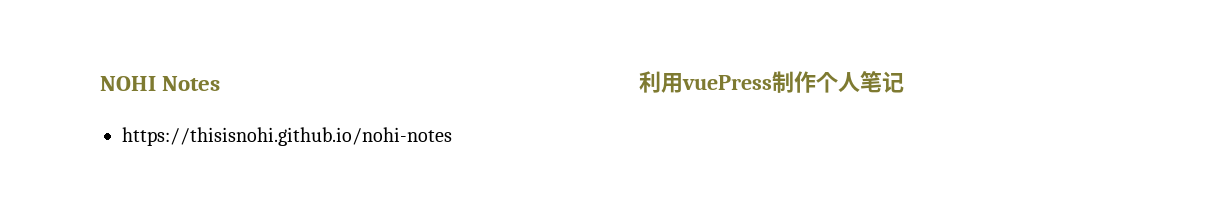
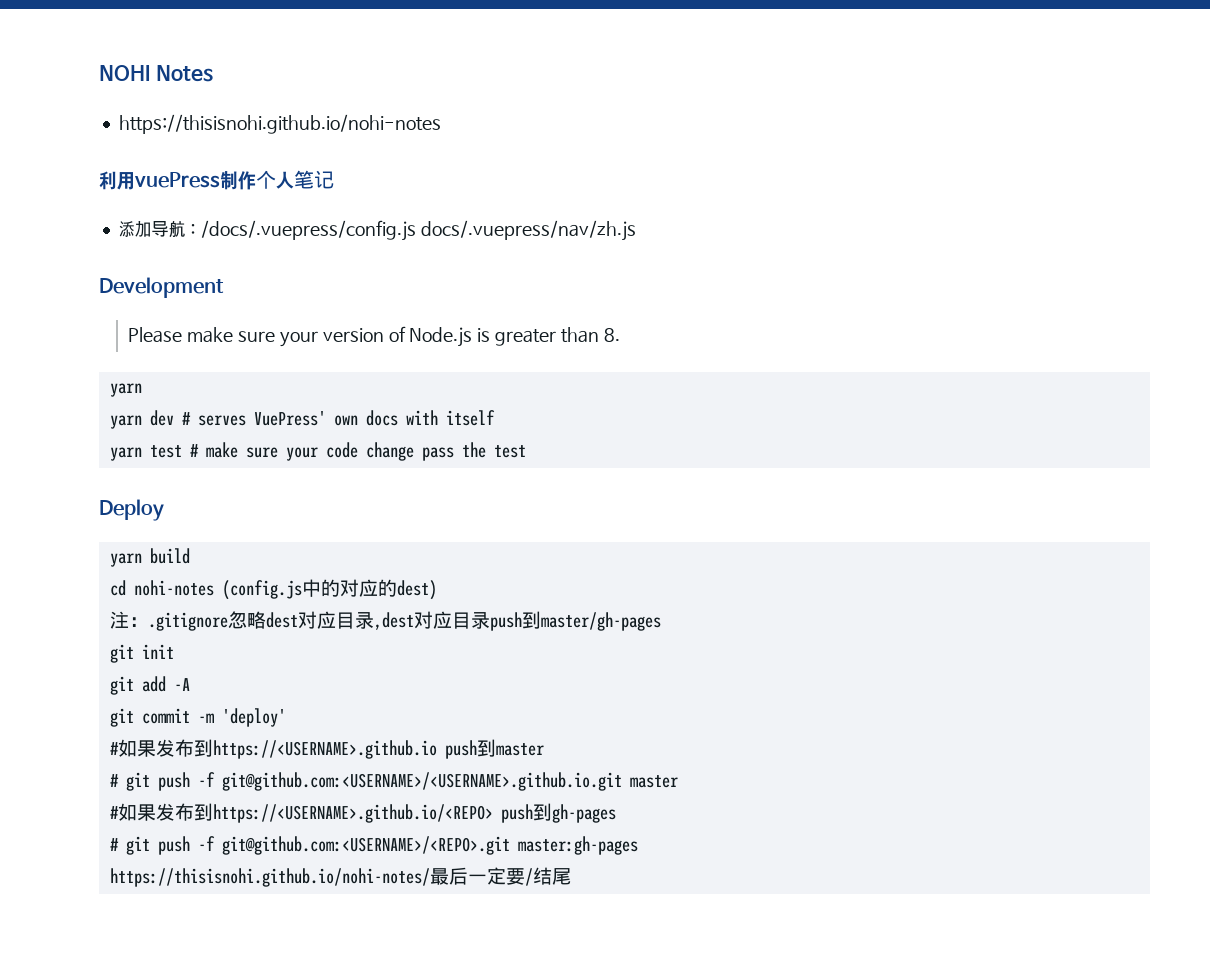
(904, 82) none -> [118,220,636,241] [99,277,224,298] [128,326,620,347] [109,383,142,397] [109,410,495,429] [109,442,526,461] [99,499,164,521] [109,548,190,567] [109,579,437,600] [109,611,661,631] [109,644,174,663] [109,676,190,695] [109,708,286,727] [109,739,544,759] [109,772,678,791] [109,803,616,823] [109,836,638,855] [109,867,571,887] // 添加导航：/docs/.vuepress/config.js docs/.vuepress/nav/zh.js // Development // Please make sure your version of Node.js is greater than 8. // yarn // yarn dev # serves VuePress' own docs with itself // yarn test # make sure your code change pass the test // Deploy // yarn build // cd nohi-notes (config.js中的对应的dest) // 注：.gitignore忽略dest对应目录,dest对应目录push到master/gh-pages // git init // git add -A // git commit -m 'deploy' // #如果发布到https://<USERNAME>.github.io push到master // # git push -f git@github.com:<USERNAME>/<USERNAME>.github.io.git master // #如果发布到https://<USERNAME>.github.io/<REPO> push到gh-pages // # git push -f git@github.com:<USERNAME>/<REPO>.git master:gh-pages // https://thisisnohi.github.io/nohi-notes/最后一定要/结尾

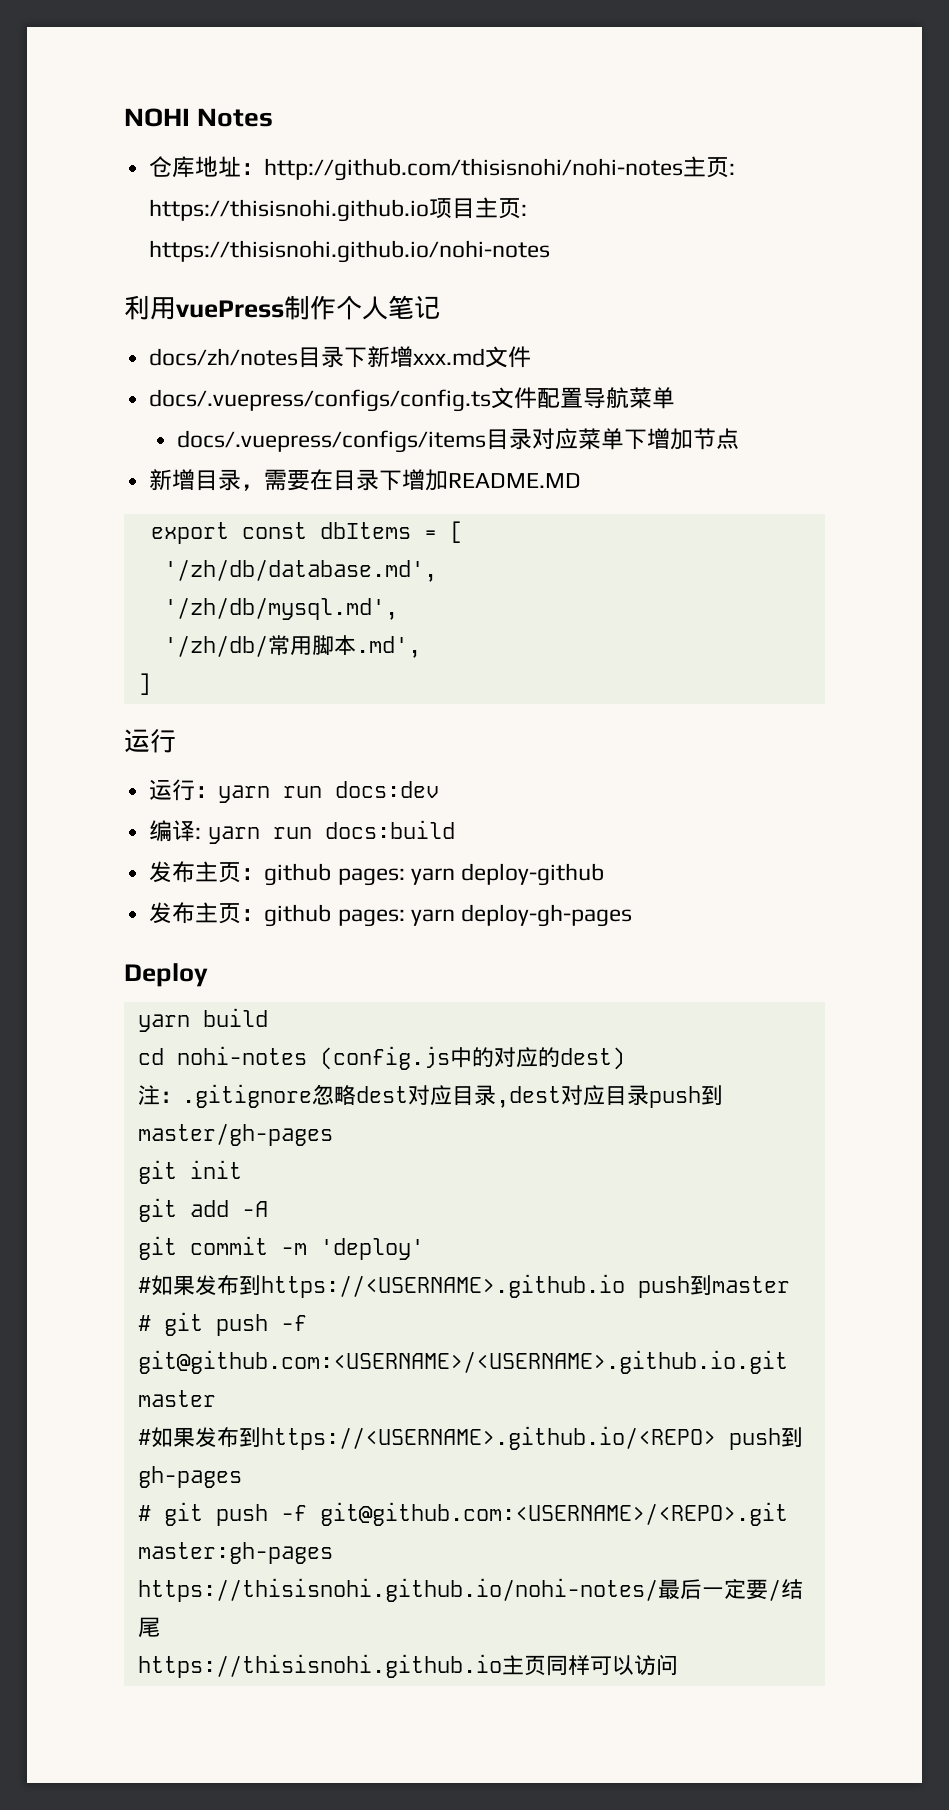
(213, 73) none -> [149,156,736,181] [149,197,528,222] 仓库地址：http://github.com/thisisnohi/nohi-notes主页: https://thisisnohi.github.io项目主页:
[118,220,636,241] [99,277,224,298] [128,326,620,347] [109,383,142,397] [109,410,495,429] [109,442,526,461] 添加导航：/docs/.vuepress/config.js docs/.vuepress/nav/zh.js // Development // Please make sure your version of Node.js is greater than 8. // yarn // yarn dev # serves VuePress' own docs with itself // yarn test # make sure your code change pass the test -> [149,346,532,368] [149,387,676,412] [177,428,740,453] [149,469,582,491] [150,521,463,544] [163,559,437,582] [163,597,398,620] [163,635,421,658] [137,673,151,695] [124,728,176,753] [149,779,440,803] [149,820,455,844] [149,861,604,886] [149,902,632,927] docs/zh/notes目录下新增xxx.md文件 // docs/.vuepress/configs/config.ts文件配置导航菜单 // docs/.vuepress/configs/items目录对应菜单下增加节点 // 新增目录，需要在目录下增加README.MD // export const dbItems = [ // '/zh/db/database.md', // '/zh/db/mysql.md', // '/zh/db/常用脚本.md', // ] // 运行 // 运行：yarn run docs:dev // 编译: yarn run docs:build // 发布主页：github pages: yarn deploy-github // 发布主页：github pages: yarn deploy-gh-pages
(571, 876) none -> [137,1654,678,1678] // https://thisisnohi.github.io主页同样可以访问

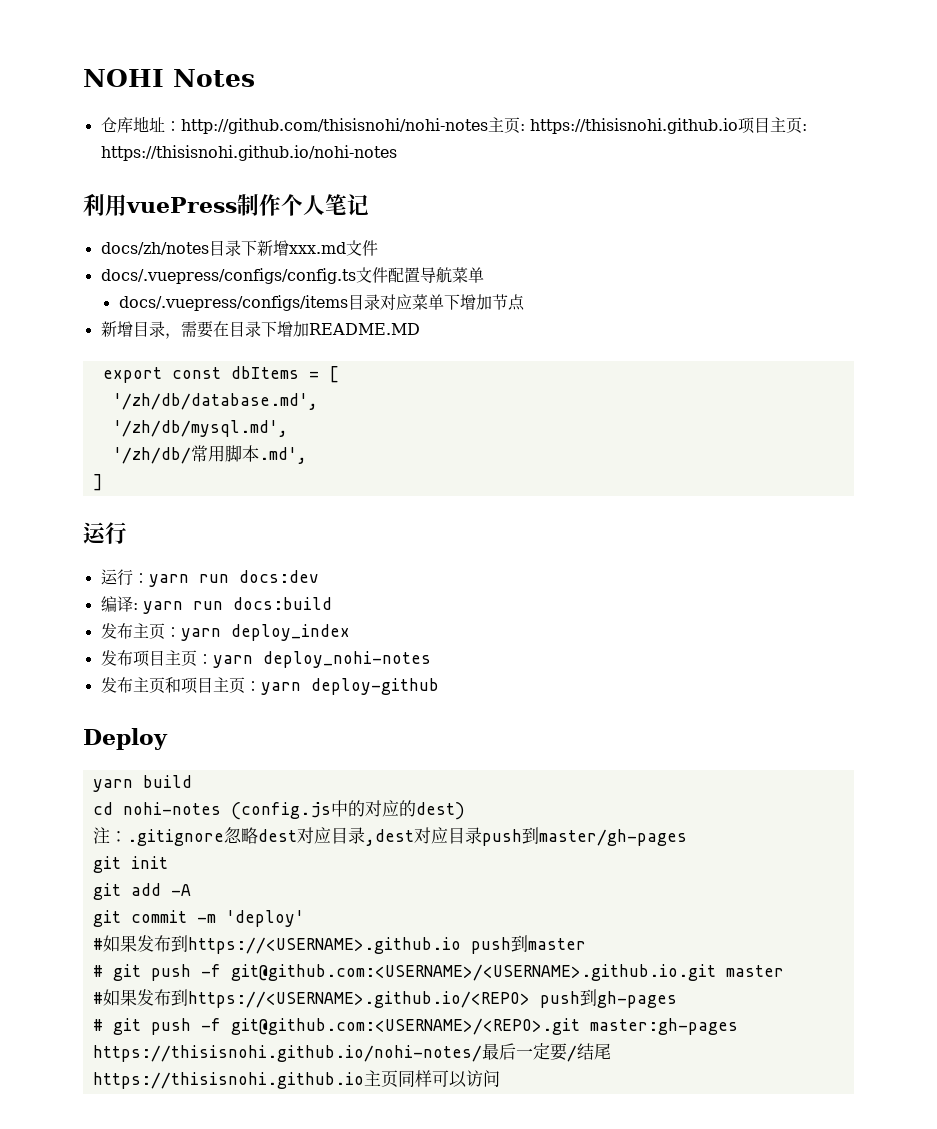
[264,863,604,886] [149,902,632,927] github pages: yarn deploy-github // 发布主页：github pages: yarn deploy-gh-pages -> [180,624,350,641] [100,650,431,668] [100,677,439,695] yarn deploy_index // 发布项目主页：yarn deploy_nohi-notes // 发布主页和项目主页：yarn deploy-github

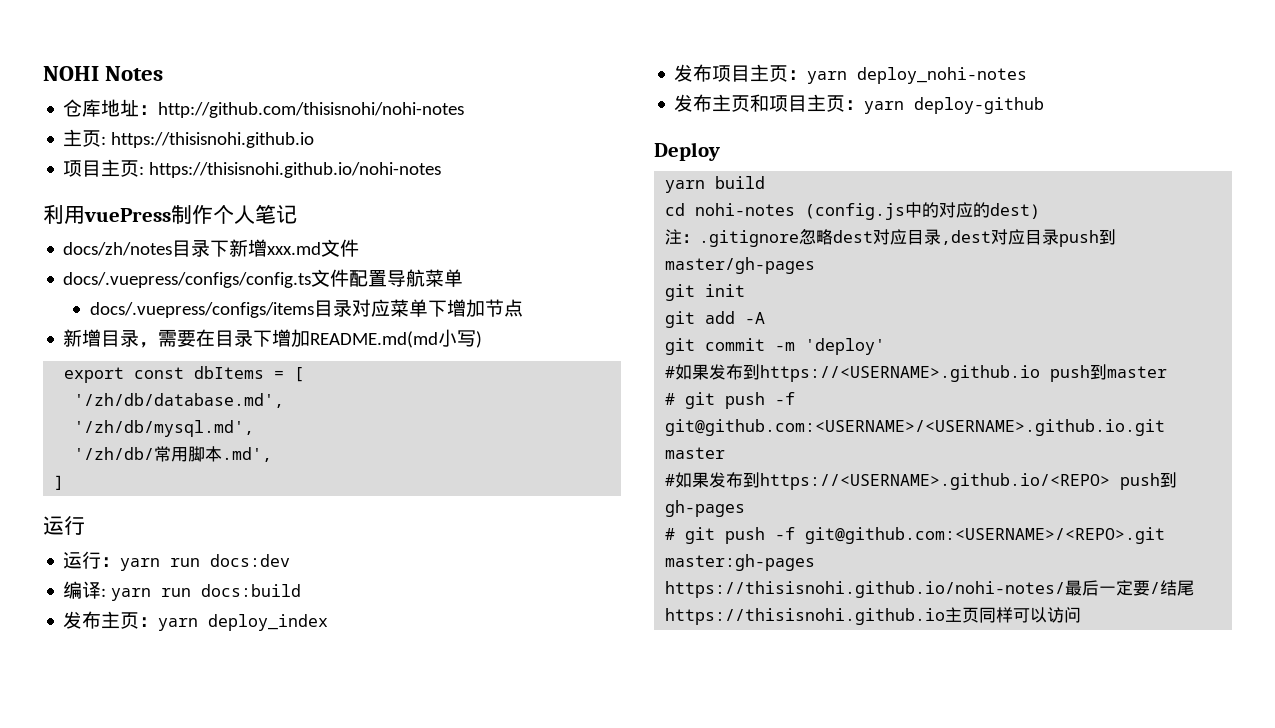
(488, 126) none -> (465, 110) //
(738, 126) none -> (315, 140) //
[308,323,420,335] README.MD -> [310,329,483,348] README.md(md小写)

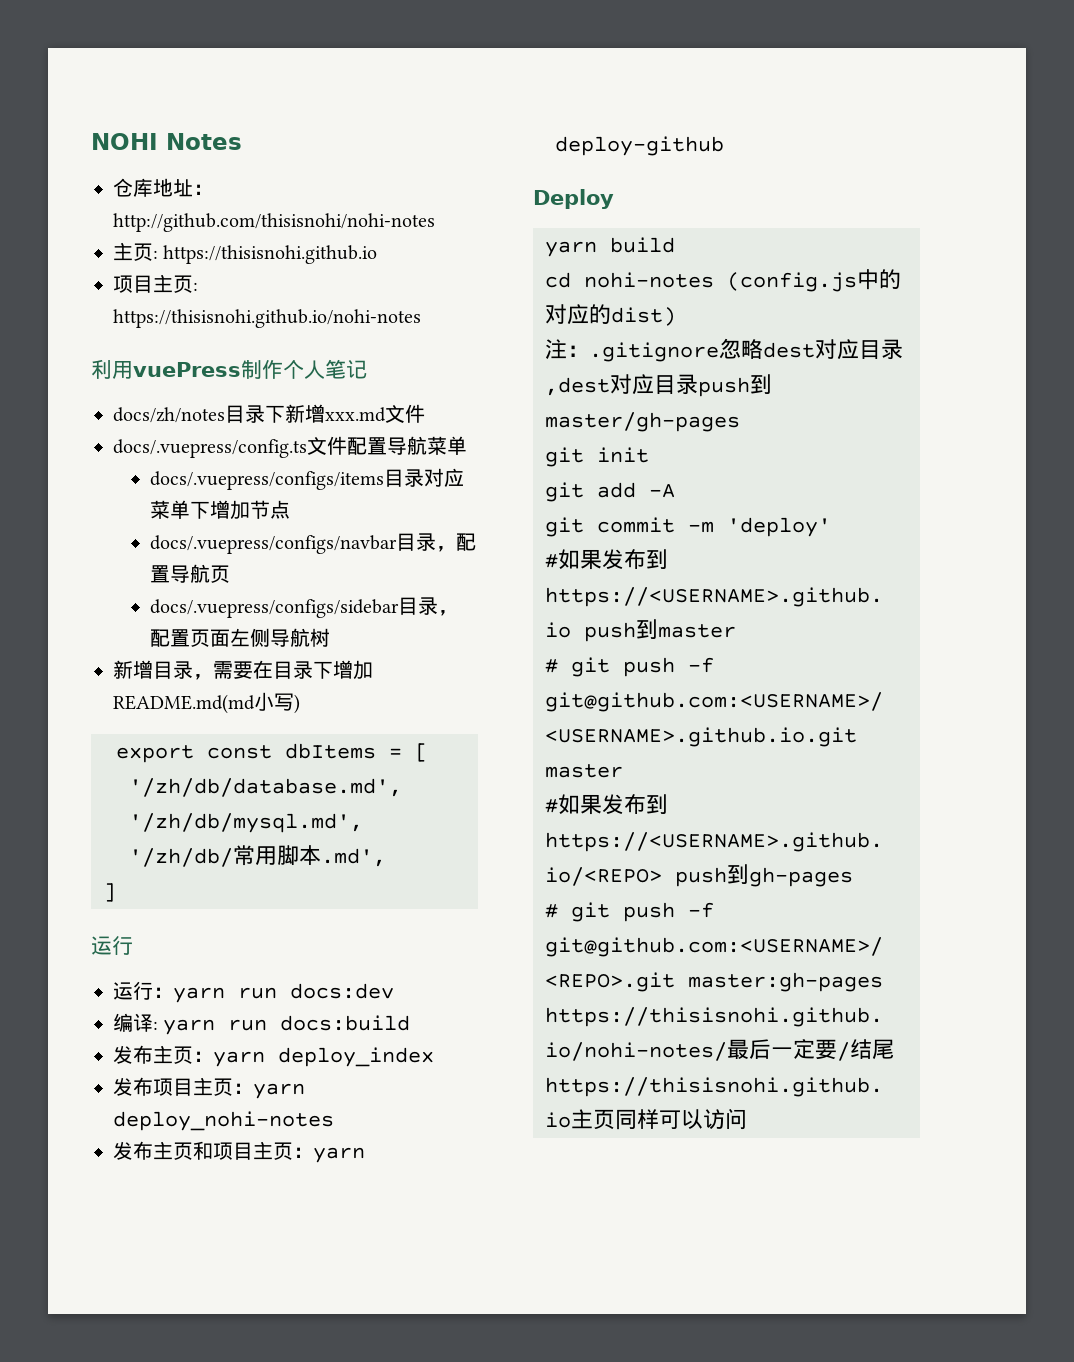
[63,272,312,288] docs/.vuepress/configs/config.ts -> [113,439,307,458] docs/.vuepress/config.ts
(523, 308) none -> [150,533,477,554] [150,564,231,583] [150,597,459,618] [150,628,331,647] // docs/.vuepress/configs/navbar目录，配置导航页 // docs/.vuepress/configs/sidebar目录，配置页面左侧导航树
[990,203,1041,219] dest) -> [611,307,676,326] dist)

